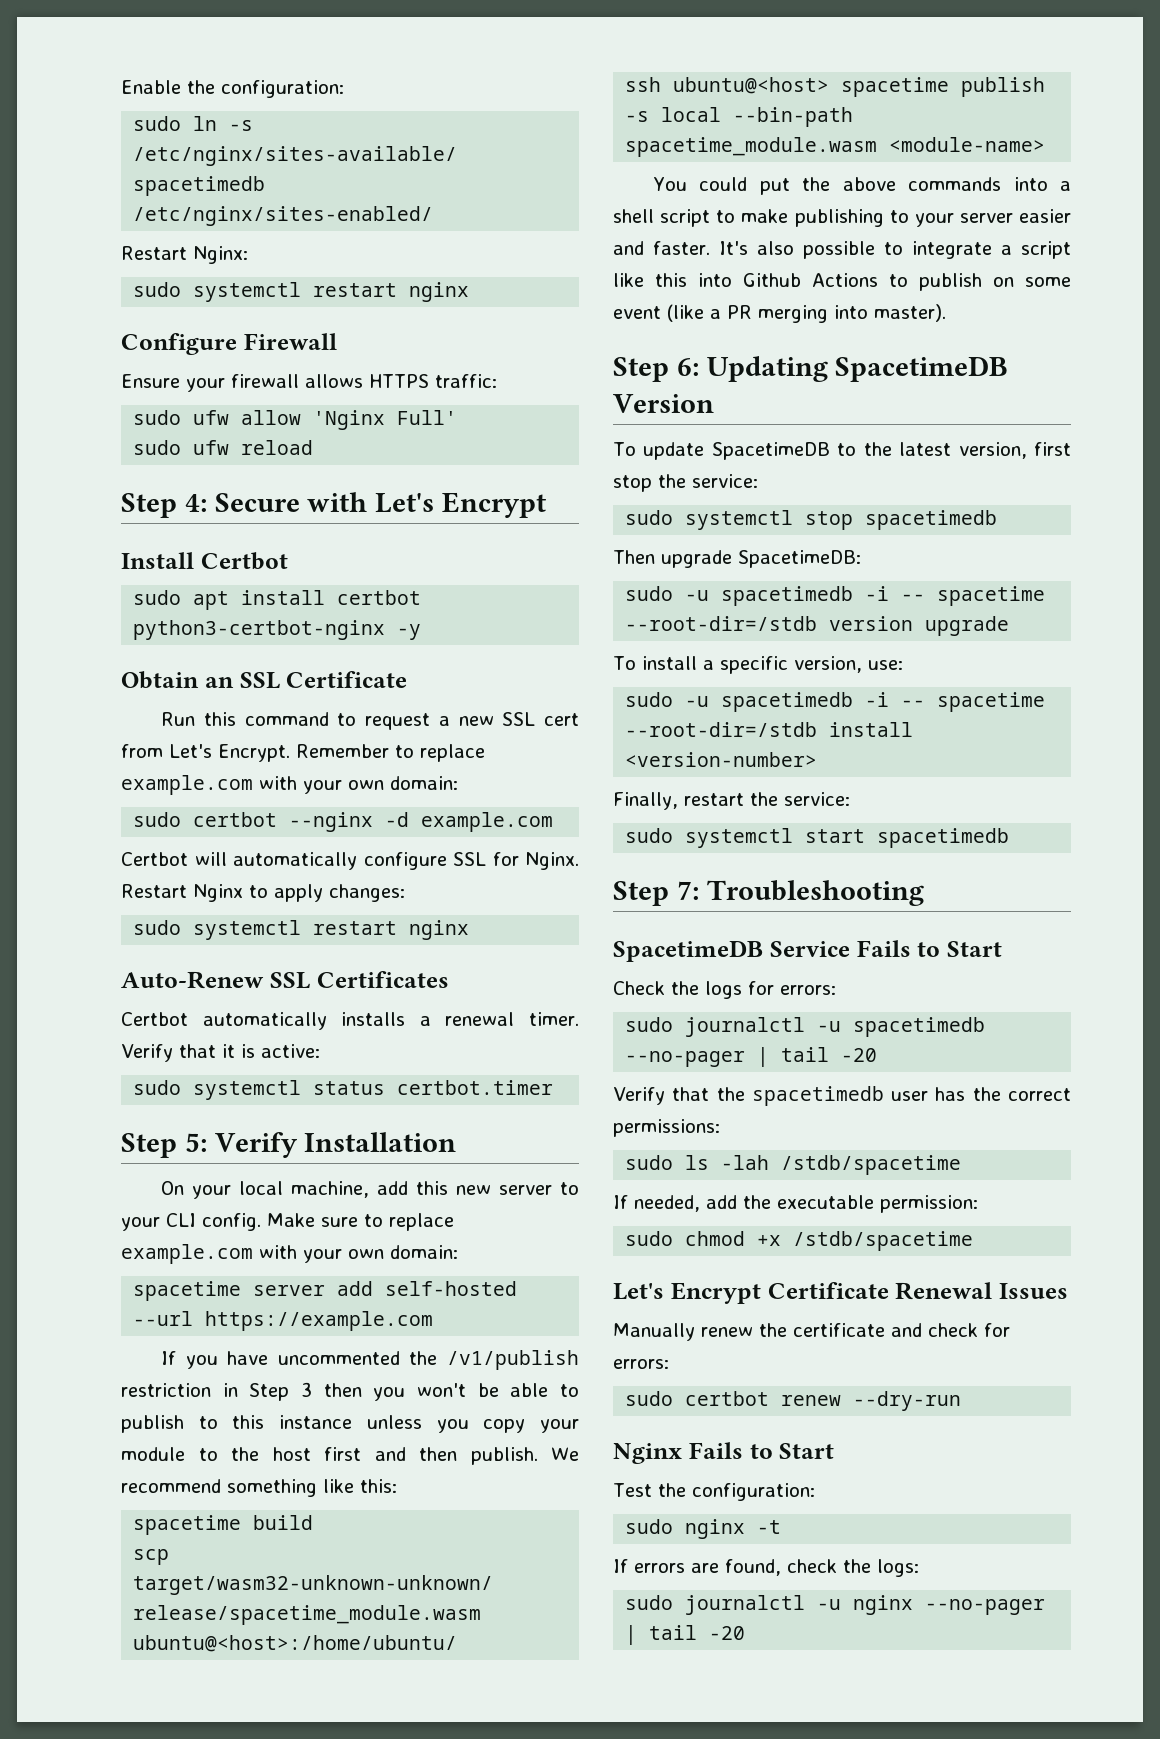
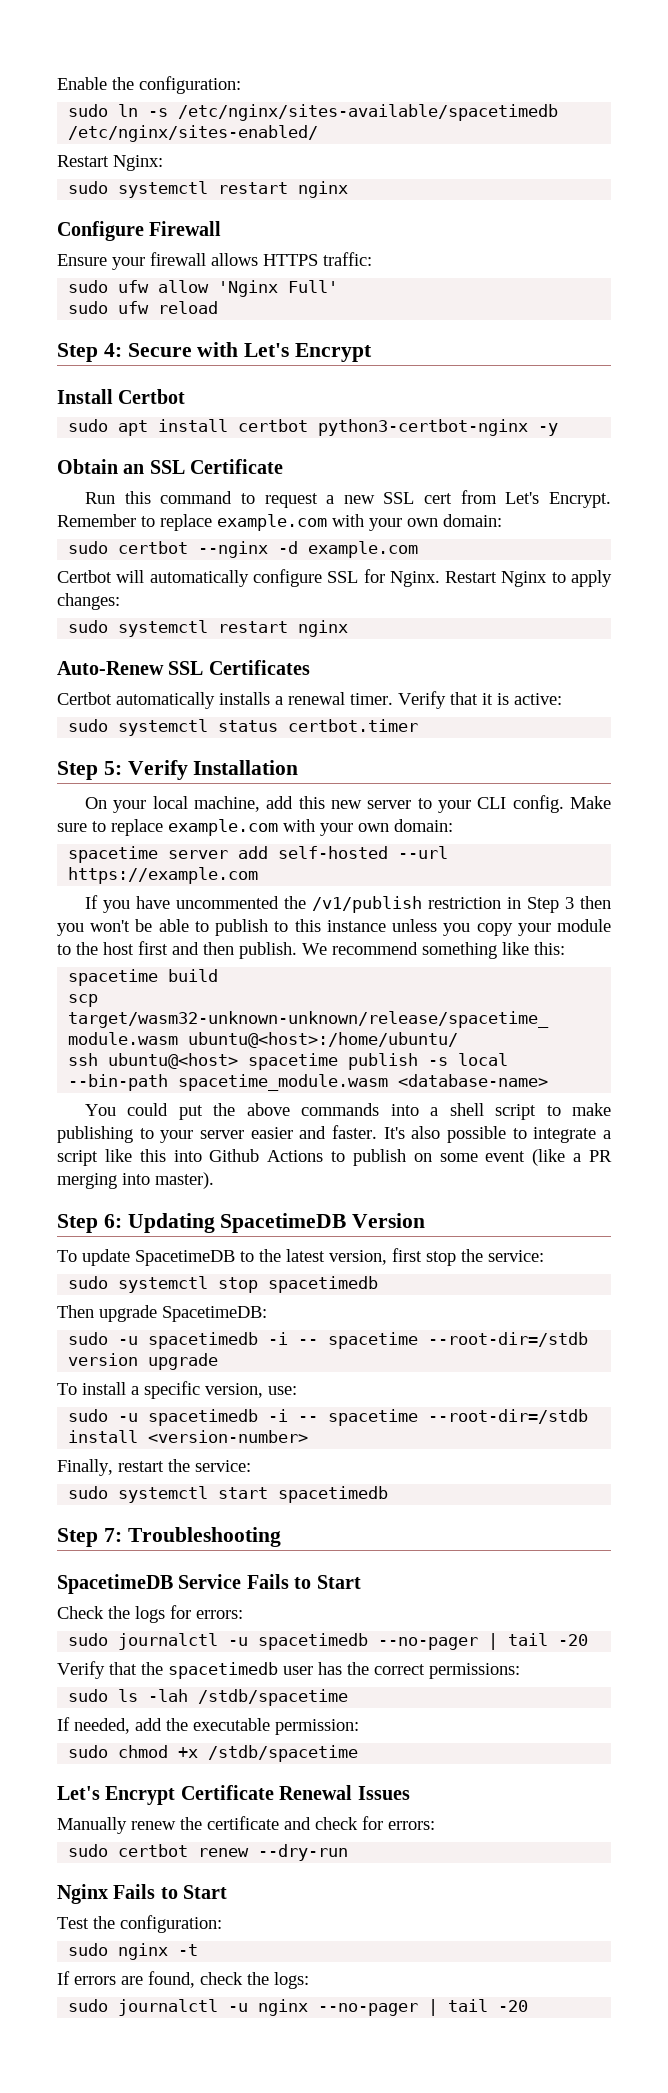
[889,137,1046,152] <module-name> -> [398,1074,549,1087] <database-name>

